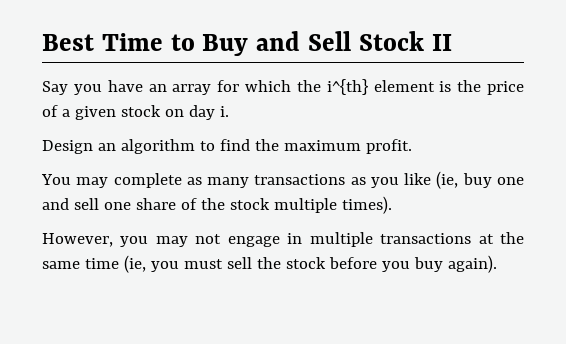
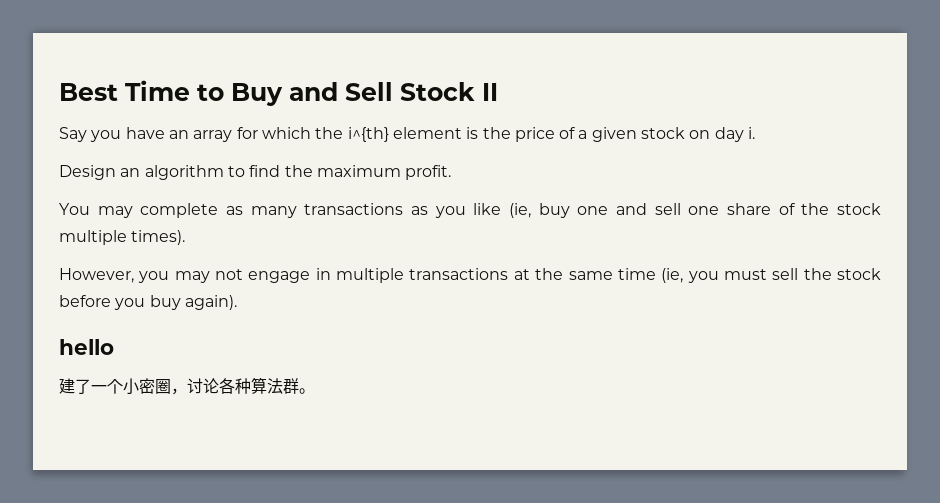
(497, 264) none -> [59,339,114,355] [59,377,315,395] // hello // 建了一个小密圈，讨论各种算法群。

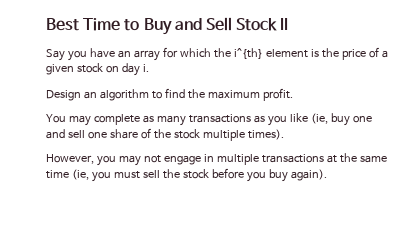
[59,339,114,355] [59,377,315,395] // hello // 建了一个小密圈，讨论各种算法群。 -> (327, 175) none

